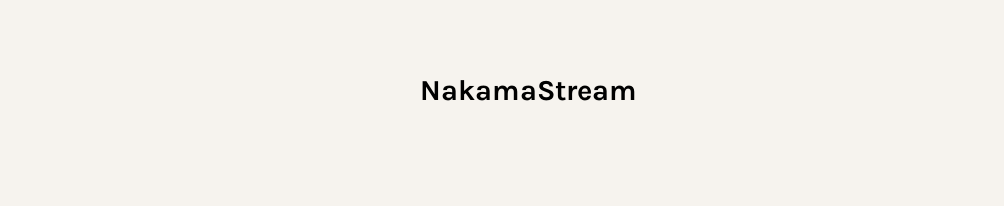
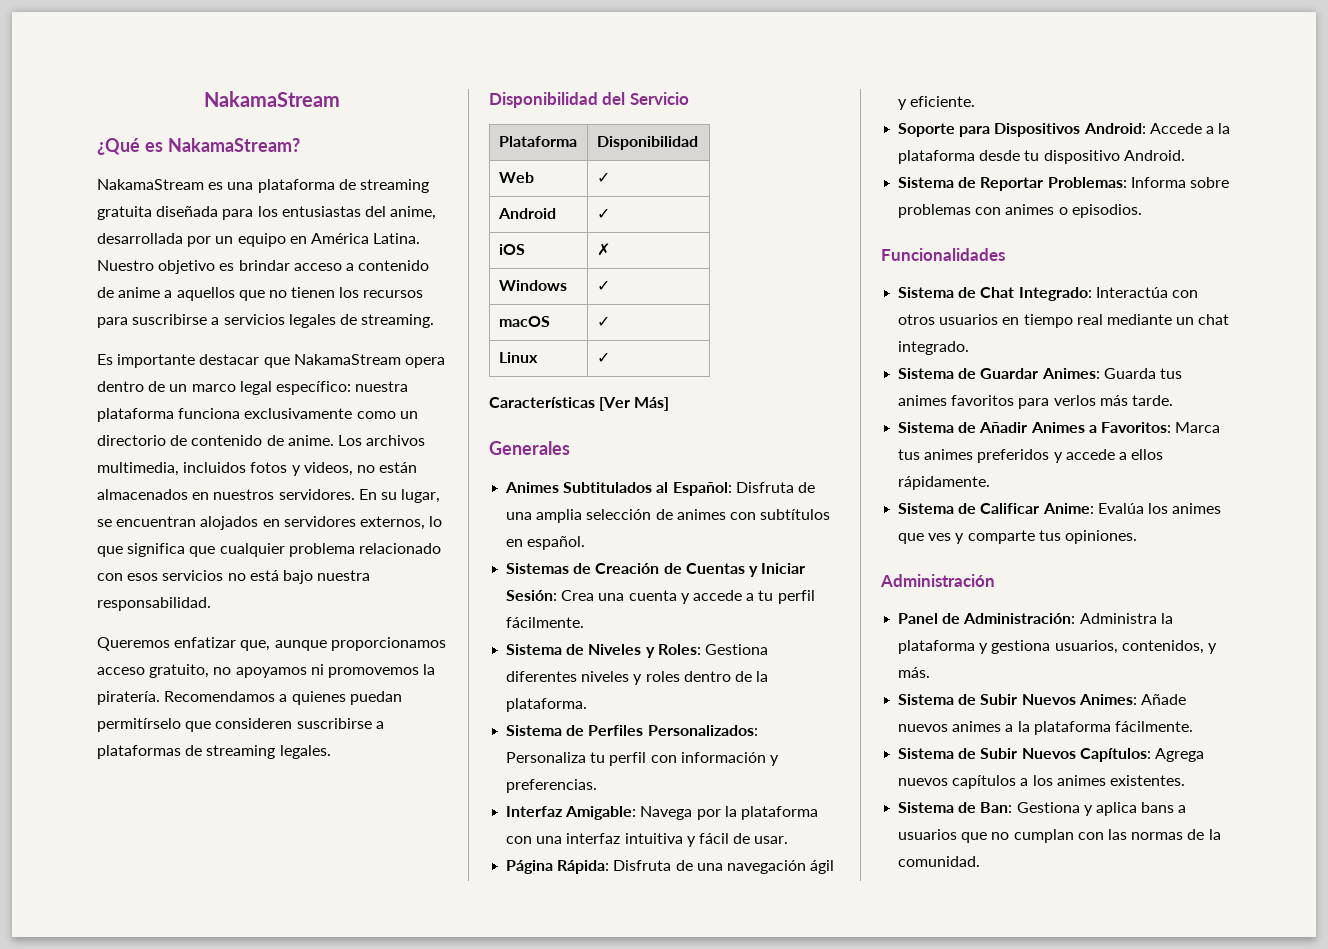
[420,80,637,101] NakamaStream -> [204,91,340,107] [97,138,300,155] [97,179,429,193] [97,206,437,220] [97,233,421,247] [97,260,430,274] [97,287,424,301] [97,314,435,328] [97,354,445,368] [97,381,409,395] [97,408,418,422] [97,435,426,446] [97,462,418,476] [97,489,441,503] [97,516,443,530] [97,543,441,557] [97,570,371,584] [97,597,211,611] [97,637,446,651] [97,664,436,678] [97,691,402,705] [97,718,384,732] [97,745,331,759] [489,92,689,108] [498,136,577,147] [596,136,698,150] [498,172,534,183] [596,172,610,183] [497,208,556,219] [596,208,610,219] [498,244,525,255] [596,243,610,256] [498,280,567,291] [596,280,610,291] [498,316,550,327] [596,316,610,327] [498,352,538,363] [596,352,610,363] [489,397,670,411] [489,441,570,455] [505,482,815,496] [506,509,831,523] [506,536,586,550] [506,563,806,577] [506,590,815,604] [506,617,585,628] [506,644,768,658] [506,671,769,685] [506,698,588,712] [506,725,758,736] [506,752,779,766] [506,779,598,793] [506,806,818,820] [506,833,789,847] [506,860,835,874] [898,96,976,110] [898,123,1231,137] [898,150,1185,164] [898,177,1229,191] [898,204,1142,218] [881,248,1005,261] [898,287,1198,301] [898,314,1230,328] [898,341,970,355] [898,368,1182,379] [898,395,1173,409] [898,422,1221,433] [898,449,1164,463] [898,476,991,490] [898,503,1222,514] [898,530,1137,544] [880,574,995,587] [898,613,1173,624] [898,640,1217,654] [898,667,931,678] [898,694,1186,705] [898,721,1193,735] [898,748,1204,762] [898,775,1185,789] [898,802,1187,816] [898,829,1221,843] [898,856,981,867] NakamaStream // ¿Qué es NakamaStream? // NakamaStream es una plataforma de streaming gratuita diseñada para los entusiastas del anime, desarrollada por un equipo en América Latina. Nuestro objetivo es brindar acceso a contenido de anime a aquellos que no tienen los recursos para suscribirse a servicios legales de streaming. // Es importante destacar que NakamaStream opera dentro de un marco legal específico: nuestra plataforma funciona exclusivamente como un directorio de contenido de anime. Los archivos multimedia, incluidos fotos y videos, no están almacenados en nuestros servidores. En su lugar, se encuentran alojados en servidores externos, lo que significa que cualquier problema relacionado con esos servicios no está bajo nuestra responsabilidad. // Queremos enfatizar que, aunque proporcionamos acceso gratuito, no apoyamos ni promovemos la piratería. Recomendamos a quienes puedan permitírselo que consideren suscribirse a plataformas de streaming legales. // Disponibilidad del Servicio // Plataforma | Disponibilidad // Web | ✓ // Android | ✓ // iOS | ✗ // Windows | ✓ // macOS | ✓ // Linux | ✓ // Características [Ver Más] // Generales // Animes Subtitulados al Español: Disfruta de una amplia selección de animes con subtítulos en español. // Sistemas de Creación de Cuentas y Iniciar Sesión: Crea una cuenta y accede a tu perfil fácilmente. // Sistema de Niveles y Roles: Gestiona diferentes niveles y roles dentro de la plataforma. // Sistema de Perfiles Personalizados: Personaliza tu perfil con información y preferencias. // Interfaz Amigable: Navega por la plataforma con una interfaz intuitiva y fácil de usar. // Página Rápida: Disfruta de una navegación ágil y eficiente. // Soporte para Dispositivos Android: Accede a la plataforma desde tu dispositivo Android. // Sistema de Reportar Problemas: Informa sobre problemas con animes o episodios. // Funcionalidades // Sistema de Chat Integrado: Interactúa con otros usuarios en tiempo real mediante un chat integrado. // Sistema de Guardar Animes: Guarda tus animes favoritos para verlos más tarde. // Sistema de Añadir Animes a Favoritos: Marca tus animes preferidos y accede a ellos rápidamente. // Sistema de Calificar Anime: Evalúa los animes que ves y comparte tus opiniones. // Administración // Panel de Administración: Administra la plataforma y gestiona usuarios, contenidos, y más. // Sistema de Subir Nuevos Animes: Añade nuevos animes a la plataforma fácilmente. // Sistema de Subir Nuevos Capítulos: Agrega nuevos capítulos a los animes existentes. // Sistema de Ban: Gestiona y aplica bans a usuarios que no cumplan con las normas de la comunidad.

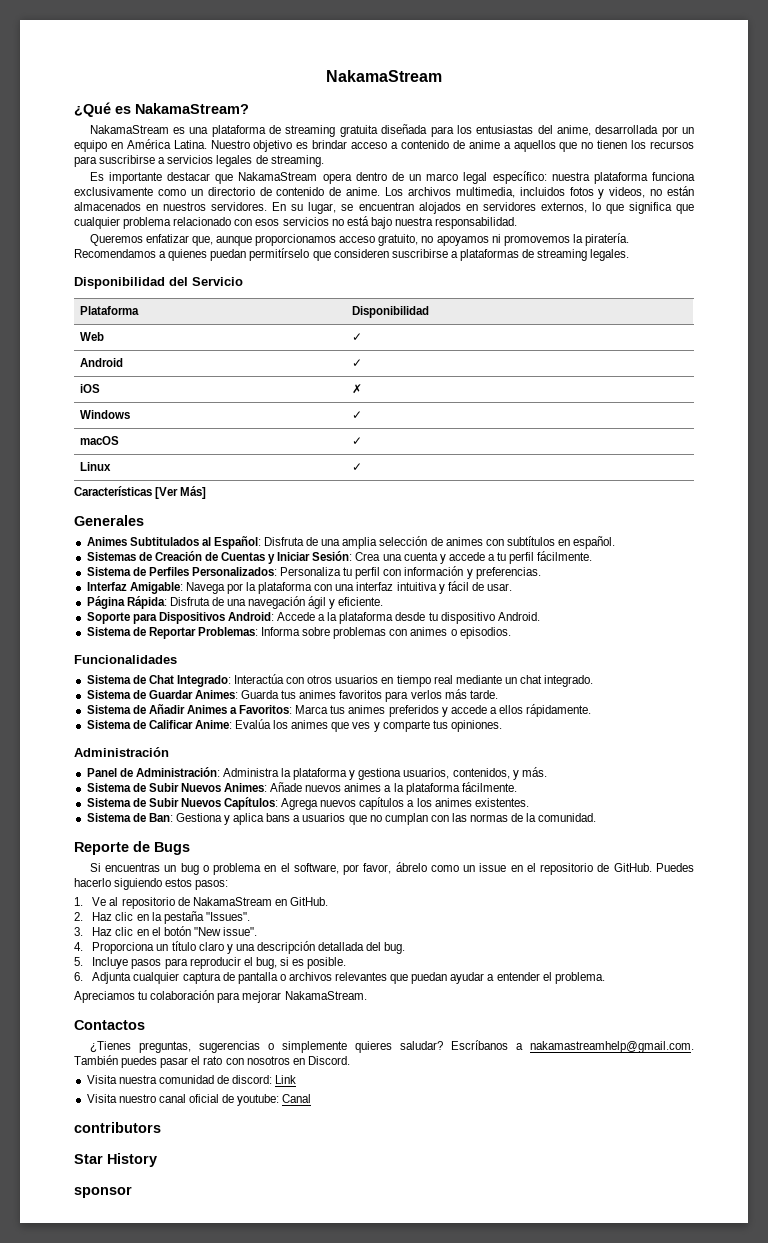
[506,644,768,658] [506,671,769,685] [506,698,588,712] // Sistema de Niveles y Roles: Gestiona diferentes niveles y roles dentro de la plataforma. -> (593, 556) none
(981, 861) none -> [74,841,190,855] [89,862,694,875] [74,878,229,890] [74,897,328,909] [74,911,250,924] [74,926,257,936] [74,941,406,954] [74,957,347,969] [74,972,605,984] [74,990,367,1003] [74,1020,145,1030] [89,1040,694,1053] [74,1055,350,1068] [86,1075,297,1084] [86,1094,312,1106] [74,1122,161,1133] [74,1153,157,1167] [74,1186,132,1198] // Reporte de Bugs // Si encuentras un bug o problema en el software, por favor, ábrelo como un issue en el repositorio de GitHub. Puedes hacerlo siguiendo estos pasos: // 1. Ve al repositorio de NakamaStream en GitHub. // 2. Haz clic en la pestaña "Issues". // 3. Haz clic en el botón "New issue". // 4. Proporciona un título claro y una descripción detallada del bug. // 5. Incluye pasos para reproducir el bug, si es posible. // 6. Adjunta cualquier captura de pantalla o archivos relevantes que puedan ayudar a entender el problema. // Apreciamos tu colaboración para mejorar NakamaStream. // Contactos // ¿Tienes preguntas, sugerencias o simplemente quieres saludar? Escríbanos a nakamastreamhelp@gmail.com. También puedes pasar el rato con nosotros en Discord. // Visita nuestra comunidad de discord: Link // Visita nuestro canal oficial de youtube: Canal // contributors // Star History // sponsor

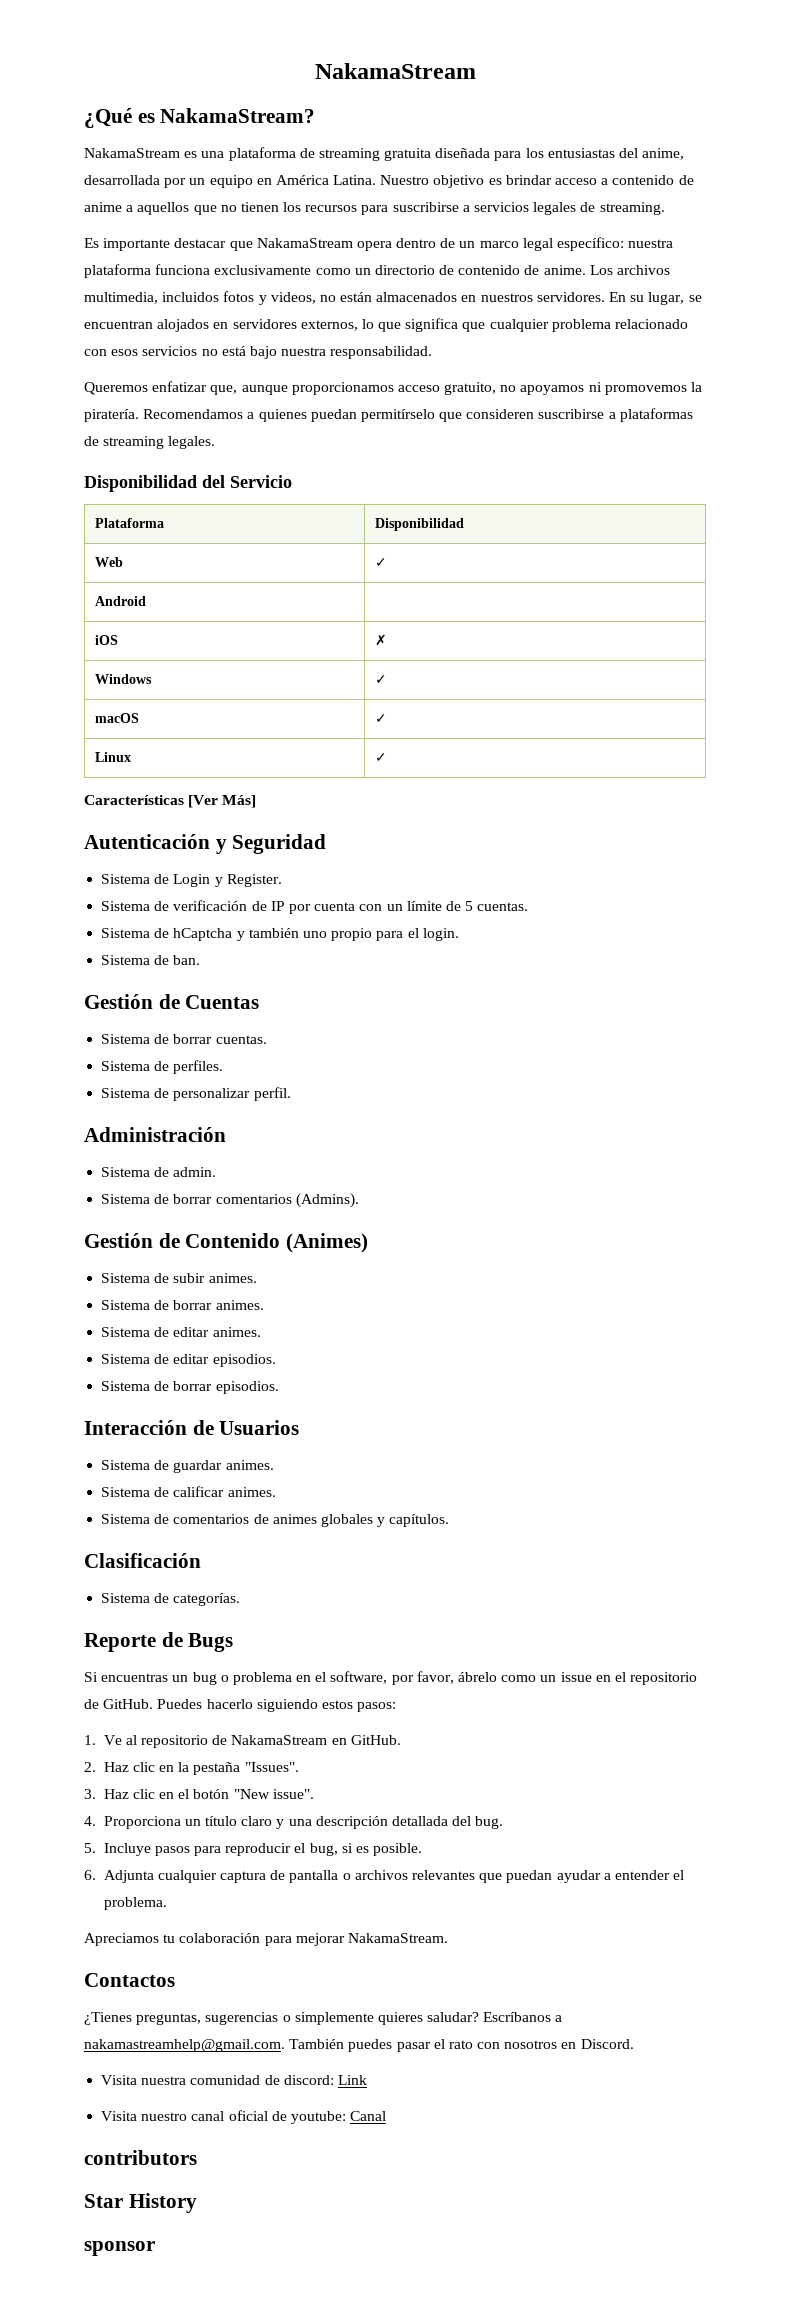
[351,359,362,367] ✓ -> (147, 601) none
[74,515,144,526] [86,536,616,549] [86,551,593,564] [86,566,541,579] [86,581,513,594] [86,596,384,609] [86,612,540,624] [86,627,511,639] [74,655,177,664] [86,674,594,687] [86,689,498,702] [86,704,592,717] [86,719,502,732] [74,747,169,757] [86,767,547,780] [86,782,517,795] [86,797,529,810] [86,813,597,825] Generales // Animes Subtitulados al Español: Disfruta de una amplia selección de animes con subtítulos en español. // Sistemas de Creación de Cuentas y Iniciar Sesión: Crea una cuenta y accede a tu perfil fácilmente. // Sistema de Perfiles Personalizados: Personaliza tu perfil con información y preferencias. // Interfaz Amigable: Navega por la plataforma con una interfaz intuitiva y fácil de usar. // Página Rápida: Disfruta de una navegación ágil y eficiente. // Soporte para Dispositivos Android: Accede a la plataforma desde tu dispositivo Android. // Sistema de Reportar Problemas: Informa sobre problemas con animes o episodios. // Funcionalidades // Sistema de Chat Integrado: Interactúa con otros usuarios en tiempo real mediante un chat integrado. // Sistema de Guardar Animes: Guarda tus animes favoritos para verlos más tarde. // Sistema de Añadir Animes a Favoritos: Marca tus animes preferidos y accede a ellos rápidamente. // Sistema de Calificar Anime: Evalúa los animes que ves y comparte tus opiniones. // Administración // Panel de Administración: Administra la plataforma y gestiona usuarios, contenidos, y más. // Sistema de Subir Nuevos Animes: Añade nuevos animes a la plataforma fácilmente. // Sistema de Subir Nuevos Capítulos: Agrega nuevos capítulos a los animes existentes. // Sistema de Ban: Gestiona y aplica bans a usuarios que no cumplan con las normas de la comunidad. -> [84,834,327,854] [101,874,282,887] [101,900,529,914] [101,928,459,941] [101,955,201,965] [84,994,260,1009] [101,1034,267,1044] [101,1060,224,1074] [101,1087,291,1101] [84,1127,226,1142] [101,1167,217,1177] [101,1193,359,1208] [84,1233,369,1253] [101,1273,257,1283] [101,1300,264,1310] [101,1327,261,1337] [101,1354,276,1367] [101,1381,279,1394] [84,1420,300,1435] [101,1460,274,1473] [101,1486,276,1497] [101,1514,450,1527] [84,1553,201,1568] [101,1593,241,1606] Autenticación y Seguridad // Sistema de Login y Register. // Sistema de verificación de IP por cuenta con un límite de 5 cuentas. // Sistema de hCaptcha y también uno propio para el login. // Sistema de ban. // Gestión de Cuentas // Sistema de borrar cuentas. // Sistema de perfiles. // Sistema de personalizar perfil. // Administración // Sistema de admin. // Sistema de borrar comentarios (Admins). // Gestión de Contenido (Animes) // Sistema de subir animes. // Sistema de borrar animes. // Sistema de editar animes. // Sistema de editar episodios. // Sistema de borrar episodios. // Interacción de Usuarios // Sistema de guardar animes. // Sistema de calificar animes. // Sistema de comentarios de animes globales y capítulos. // Clasificación // Sistema de categorías.

